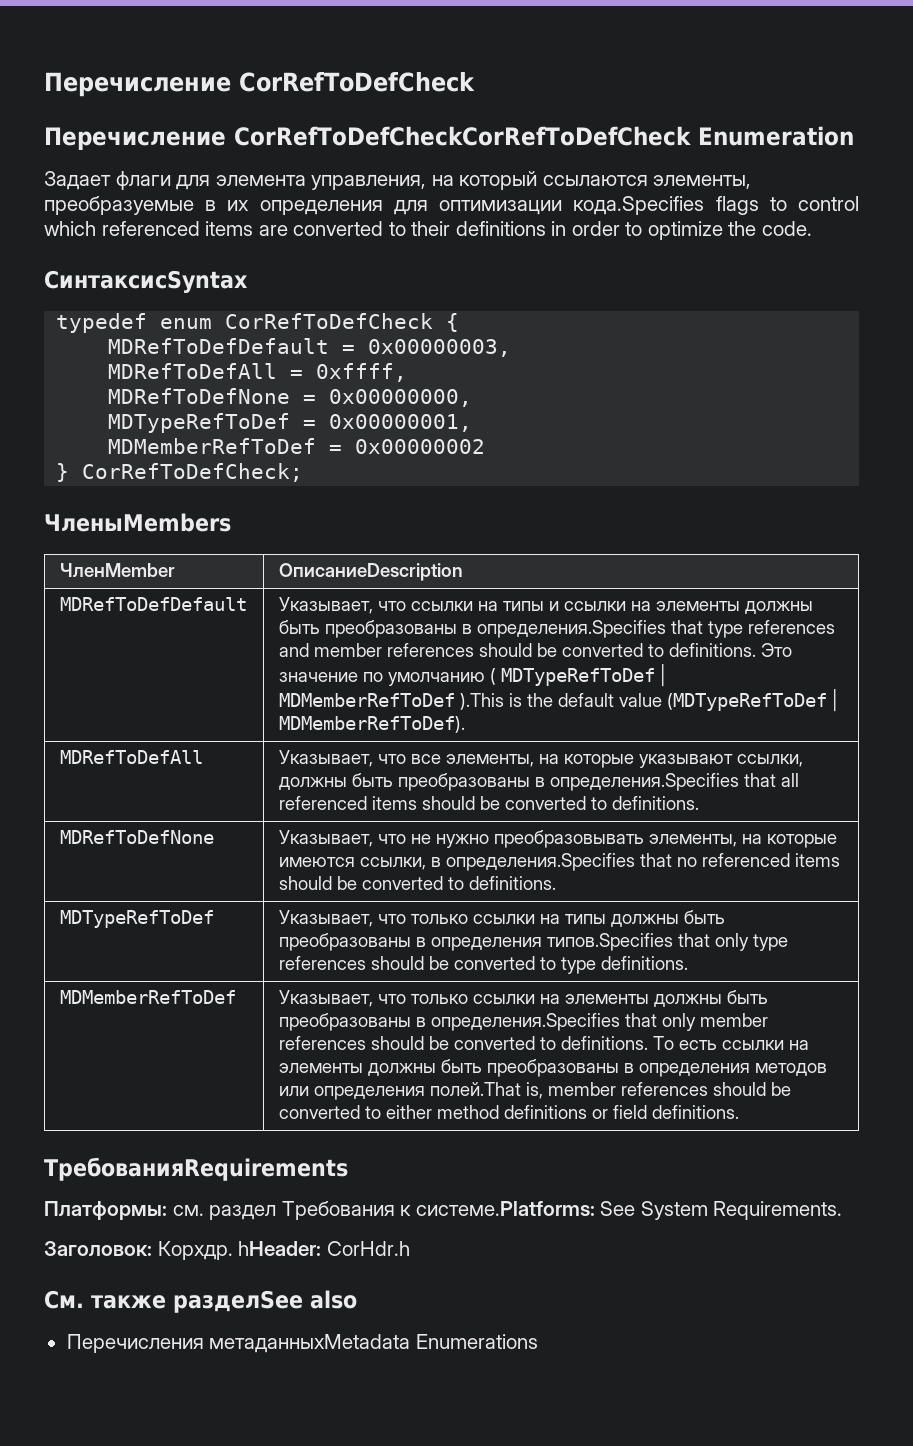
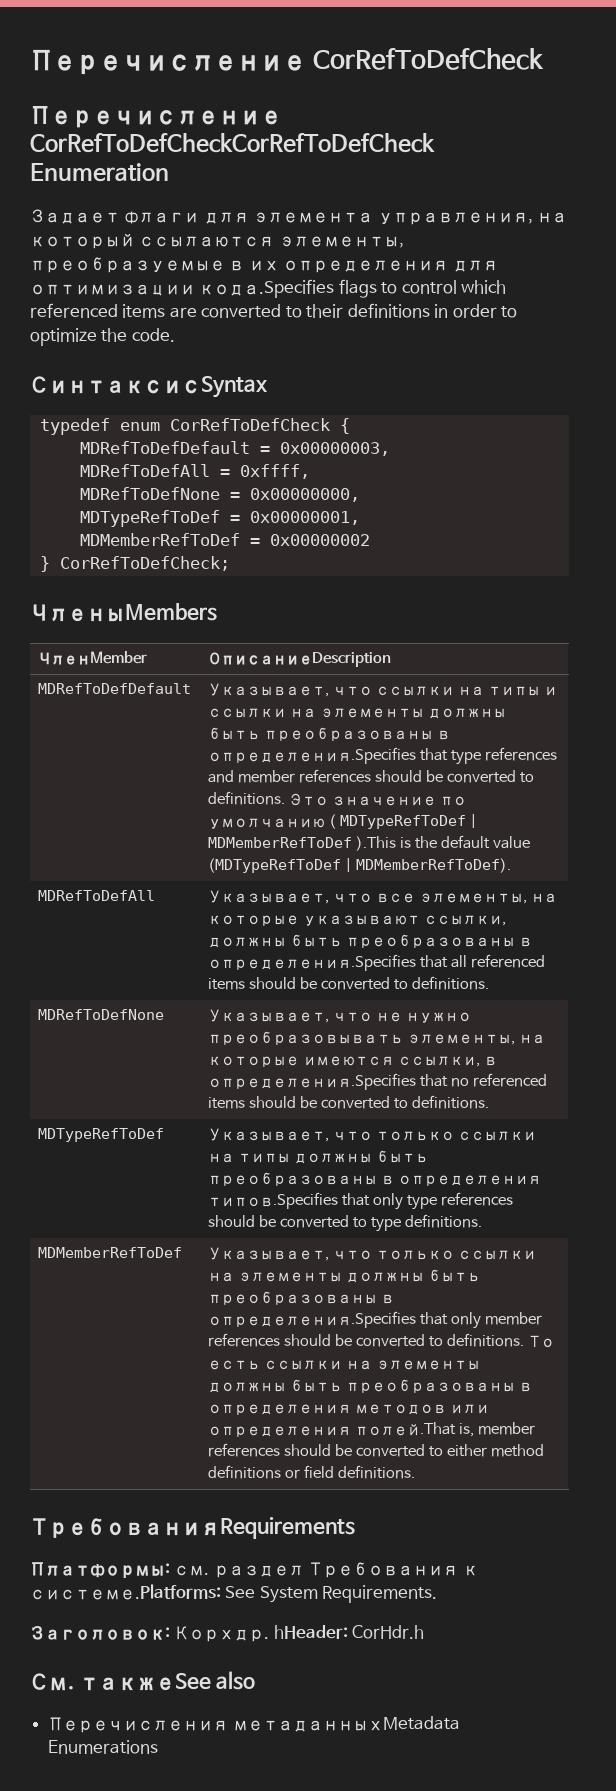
[91,1290,303,1313] также разделSee -> [79,1673,211,1691] такжеSee

